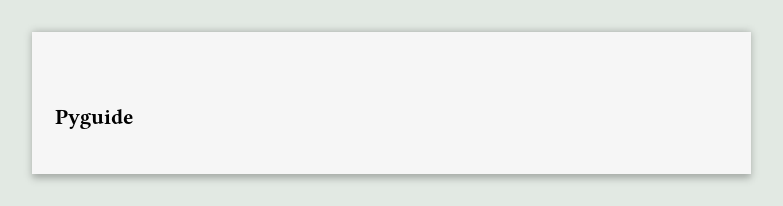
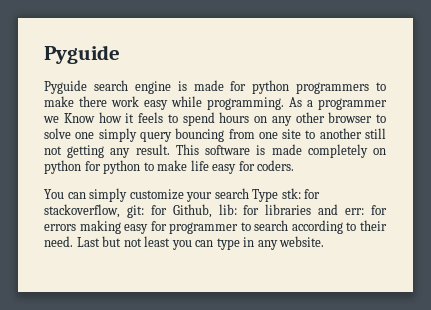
[55,109,134,129] Pyguide -> [44,45,120,64] [44,80,386,94] [44,96,387,110] [43,112,386,126] [44,128,387,142] [44,144,387,158] [44,160,295,174] [44,188,321,202] [44,204,387,218] [44,220,387,234] [44,236,325,250] Pyguide // Pyguide search engine is made for python programmers to make there work easy while programming. As a programmer we Know how it feels to spend hours on any other browser to solve one simply query bouncing from one site to another still not getting any result. This software is made completely on python for python to make life easy for coders. // You can simply customize your search Type stk: for stackoverflow, git: for Github, lib: for libraries and err: for errors making easy for programmer to search according to their need. Last but not least you can type in any website.

